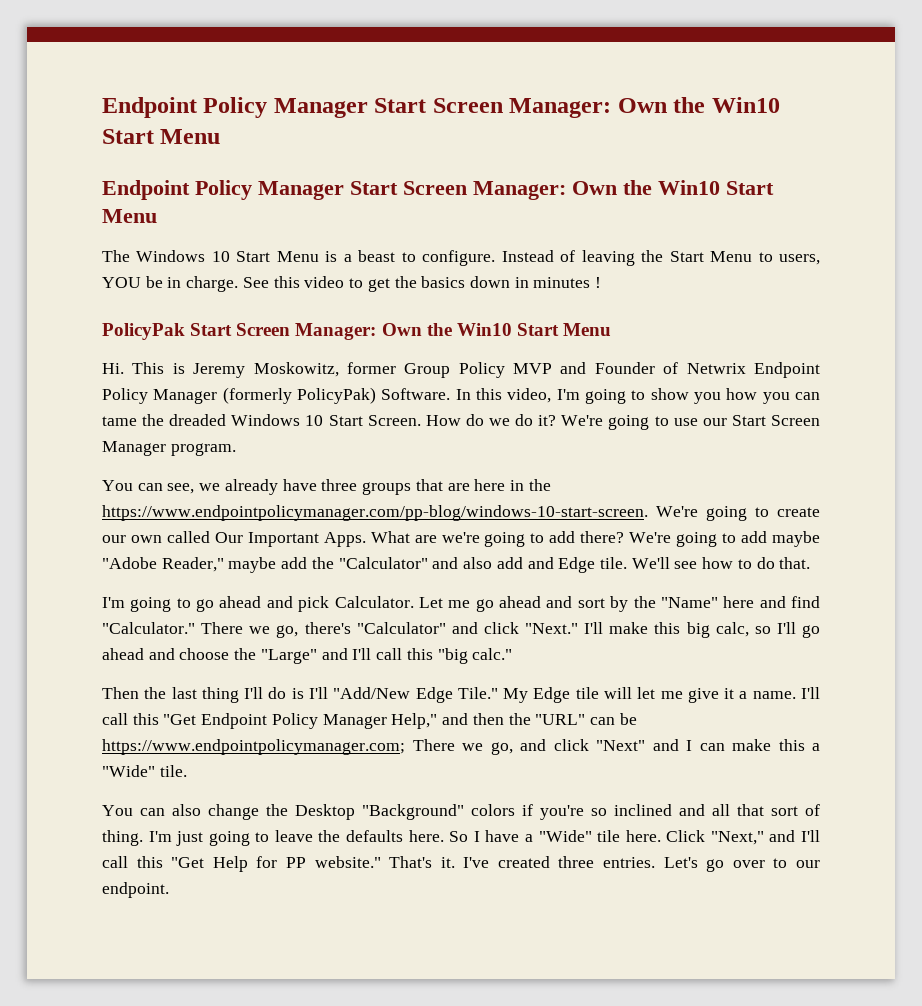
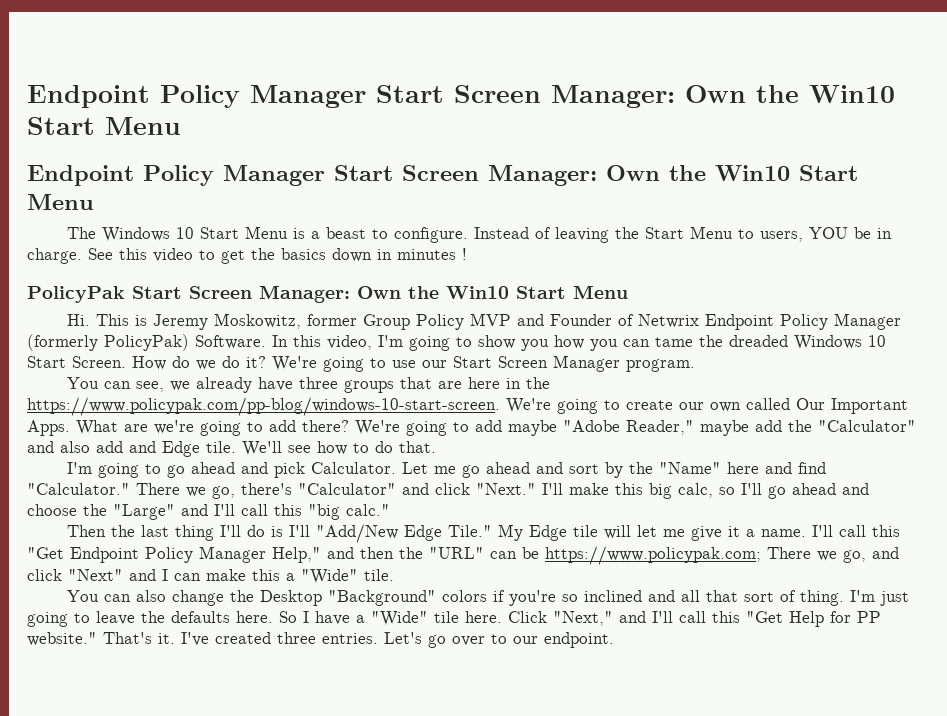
[102,505,648,521] https://www.endpointpolicymanager.com/pp-blog/windows-10-start-screen. -> [27,397,500,416] https://www.policypak.com/pp-blog/windows-10-start-screen.
[102,739,405,755] https://www.endpointpolicymanager.com; -> [545,546,761,565] https://www.policypak.com;

